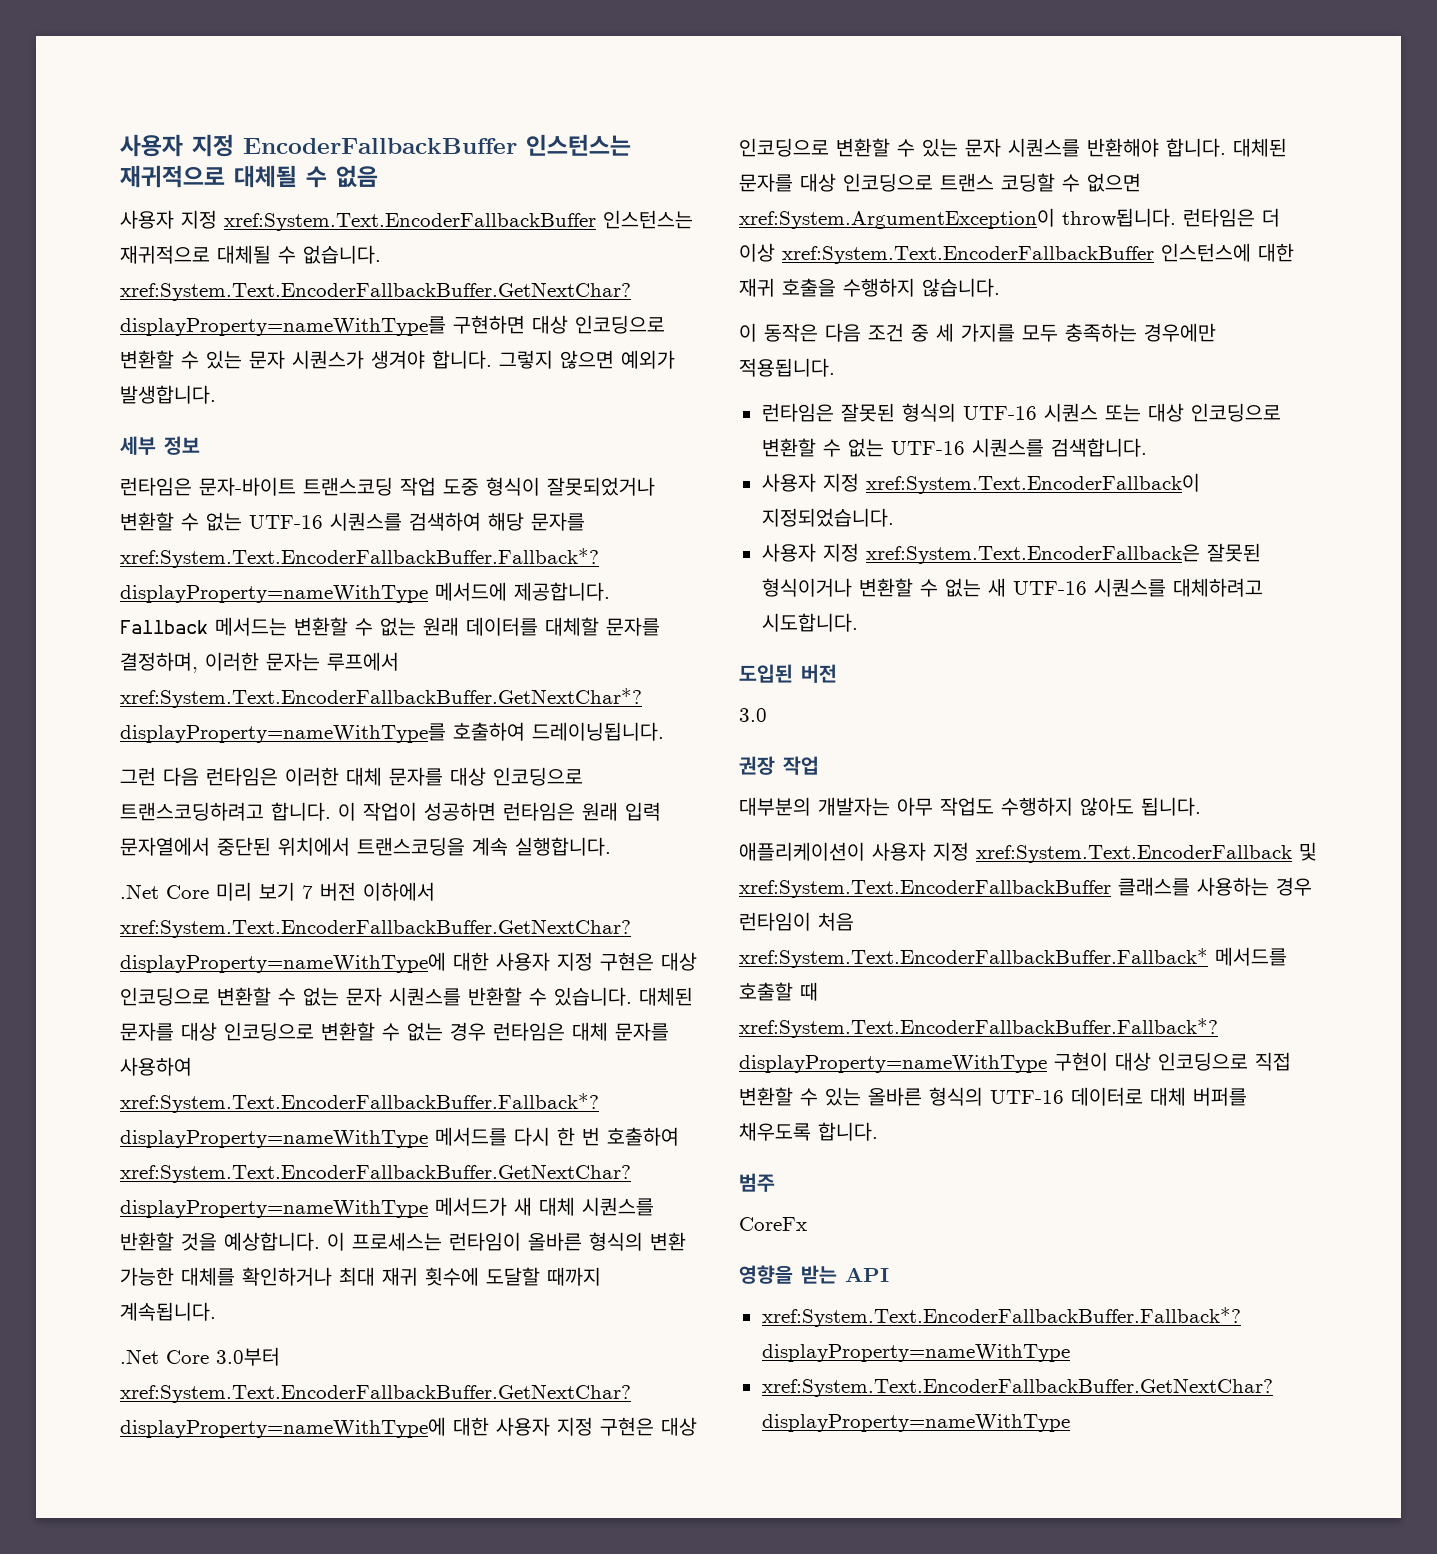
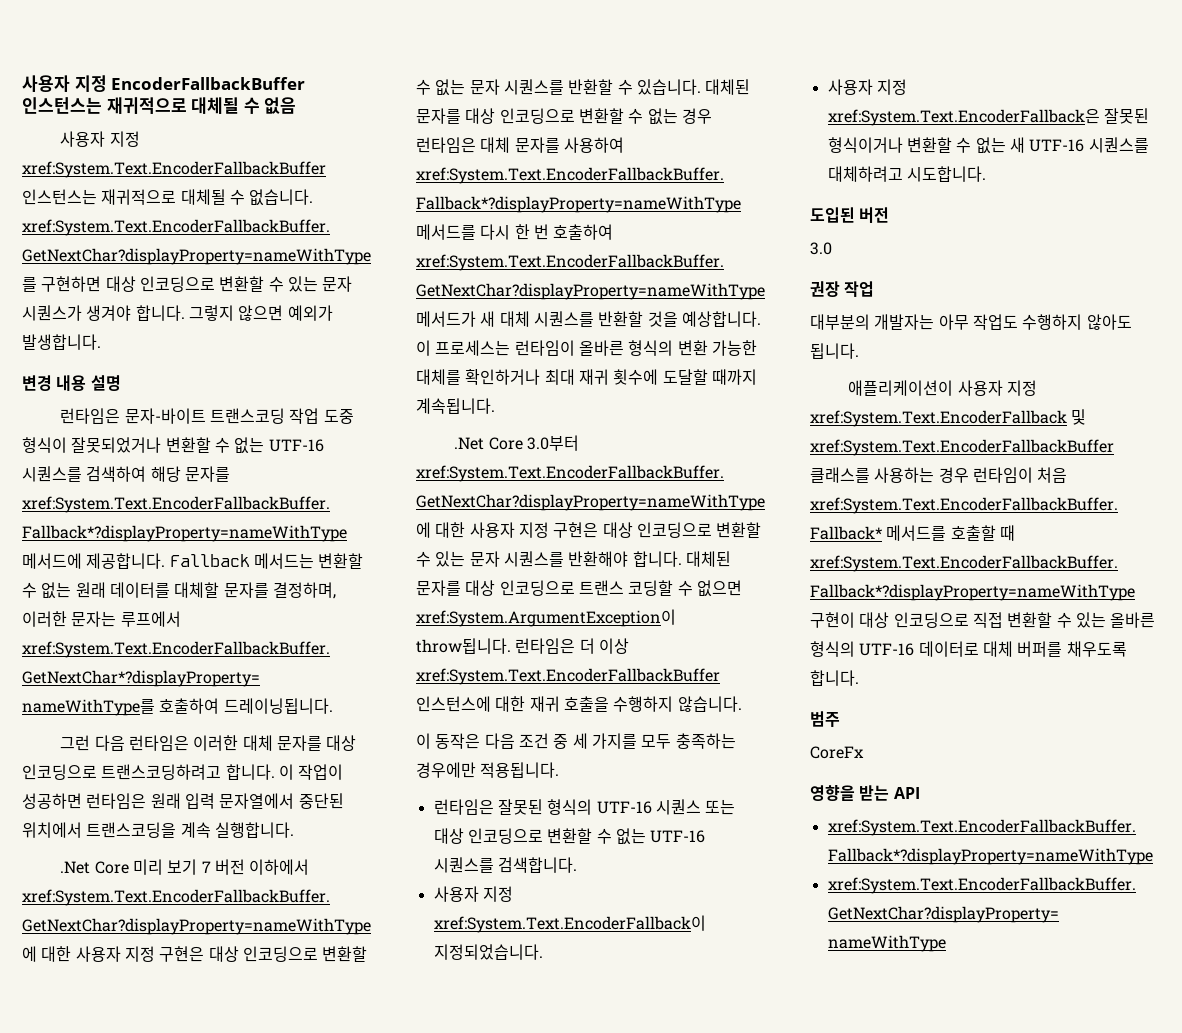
[120,436,200,455] 세부 정보 -> [22,375,121,391] 변경 내용 설명

